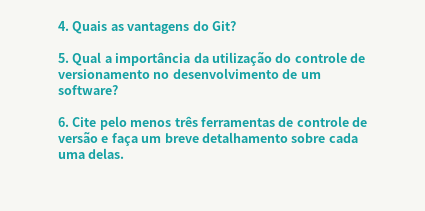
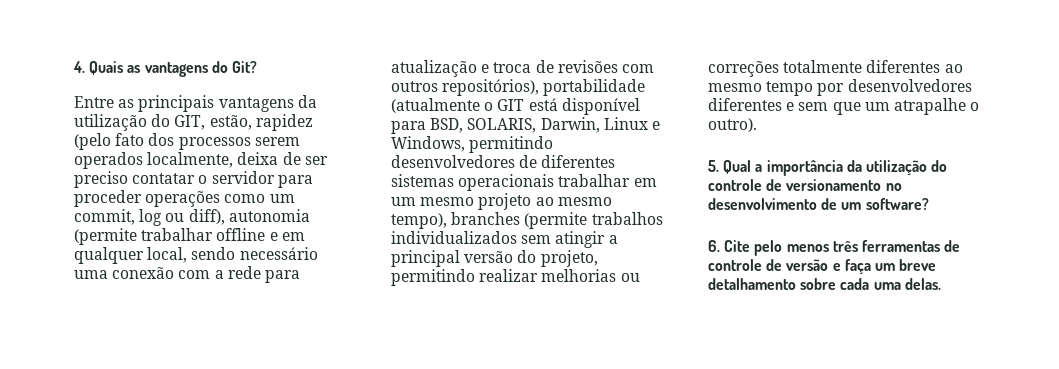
(236, 26) none -> [74,95,317,112] [74,114,313,131] [74,133,300,150] [74,152,328,169] [74,171,313,188] [74,190,295,207] [74,209,310,226] [74,228,305,245] [74,247,318,264] [74,266,300,283] [391,60,654,77] [391,79,646,96] [391,98,640,115] [391,117,660,134] [391,136,554,153] [391,155,616,168] [391,174,657,191] [391,193,612,210] [391,212,663,229] [391,231,618,248] [391,250,598,267] [391,269,640,286] [708,60,963,77] [708,79,972,96] [708,98,980,115] [708,118,757,132] // Entre as principais vantagens da utilização do GIT, estão, rapidez (pelo fato dos processos serem operados localmente, deixa de ser preciso contatar o servidor para proceder operações como um commit, log ou diff), autonomia (permite trabalhar offline e em qualquer local, sendo necessário uma conexão com a rede para atualização e troca de revisões com outros repositórios), portabilidade (atualmente o GIT está disponível para BSD, SOLARIS, Darwin, Linux e Windows, permitindo desenvolvedores de diferentes sistemas operacionais trabalhar em um mesmo projeto ao mesmo tempo), branches (permite trabalhos individualizados sem atingir a principal versão do projeto, permitindo realizar melhorias ou correções totalmente diferentes ao mesmo tempo por desenvolvedores diferentes e sem que um atrapalhe o outro).

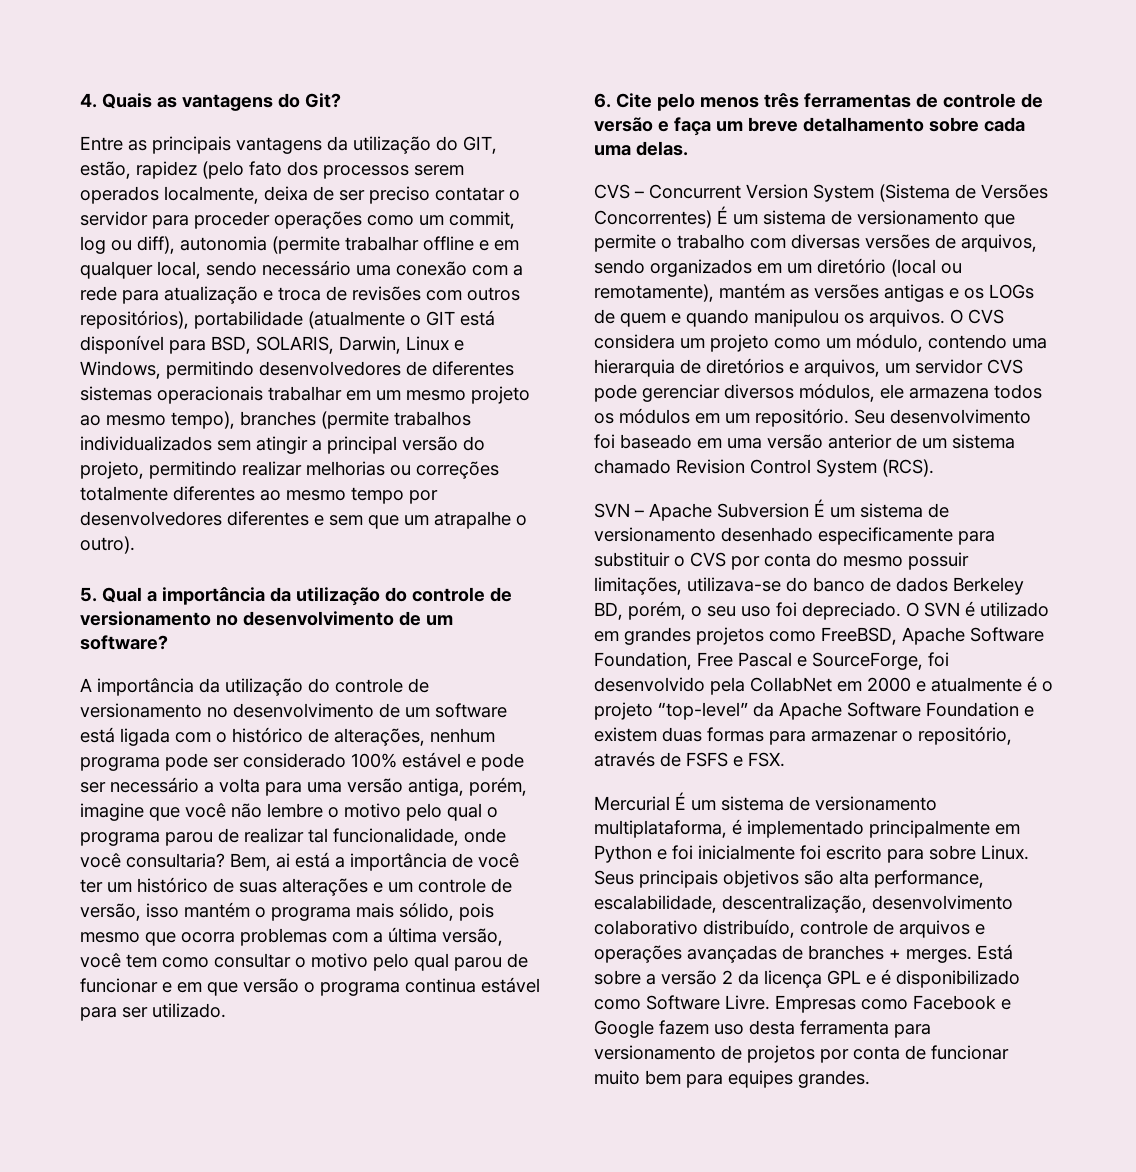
(929, 204) none -> [80,678,429,696] [80,703,507,718] [80,727,495,746] [80,752,524,771] [80,777,527,796] [80,803,498,821] [80,828,506,846] [80,852,519,871] [80,877,512,896] [80,902,494,921] [80,927,503,946] [80,953,528,971] [80,977,540,996] [80,1003,226,1021] // A importância da utilização do controle de versionamento no desenvolvimento de um software está ligada com o histórico de alterações, nenhum programa pode ser considerado 100% estável e pode ser necessário a volta para uma versão antiga, porém, imagine que você não lembre o motivo pelo qual o programa parou de realizar tal funcionalidade, onde você consultaria? Bem, ai está a importância de você ter um histórico de suas alterações e um controle de versão, isso mantém o programa mais sólido, pois mesmo que ocorra problemas com a última versão, você tem como consultar o motivo pelo qual parou de funcionar e em que versão o programa continua estável para ser utilizado.
(941, 284) none -> [594,184,1048,202] [594,206,1015,228] [594,234,1037,252] [594,258,962,277] [594,283,1034,302] [594,309,1004,327] [594,333,1047,352] [594,358,1023,377] [594,383,1042,402] [594,408,1031,427] [594,434,1015,449] [594,459,934,477] [594,499,949,521] [594,527,995,545] [594,552,969,570] [594,577,1024,595] [594,601,1049,620] [594,627,1044,645] [594,652,949,670] [594,676,1053,695] [594,702,1034,720] [594,726,1012,745] [594,751,785,767] [594,792,937,811] [594,819,1020,838] [594,845,1029,863] [594,870,984,888] [594,895,1013,913] [594,919,985,938] [594,944,1013,963] [594,969,1020,988] [594,995,1011,1013] [594,1020,931,1038] [594,1045,1009,1063] [594,1070,870,1088] // CVS – Concurrent Version System (Sistema de Versões Concorrentes) É um sistema de versionamento que permite o trabalho com diversas versões de arquivos, sendo organizados em um diretório (local ou remotamente), mantém as versões antigas e os LOGs de quem e quando manipulou os arquivos. O CVS considera um projeto como um módulo, contendo uma hierarquia de diretórios e arquivos, um servidor CVS pode gerenciar diversos módulos, ele armazena todos os módulos em um repositório. Seu desenvolvimento foi baseado em uma versão anterior de um sistema chamado Revision Control System (RCS). // SVN – Apache Subversion É um sistema de versionamento desenhado especificamente para substituir o CVS por conta do mesmo possuir limitações, utilizava-se do banco de dados Berkeley BD, porém, o seu uso foi depreciado. O SVN é utilizado em grandes projetos como FreeBSD, Apache Software Foundation, Free Pascal e SourceForge, foi desenvolvido pela CollabNet em 2000 e atualmente é o projeto “top-level” da Apache Software Foundation e existem duas formas para armazenar o repositório, através de FSFS e FSX. // Mercurial É um sistema de versionamento multiplataforma, é implementado principalmente em Python e foi inicialmente foi escrito para sobre Linux. Seus principais objetivos são alta performance, escalabilidade, descentralização, desenvolvimento colaborativo distribuído, controle de arquivos e operações avançadas de branches + merges. Está sobre a versão 2 da licença GPL e é disponibilizado como Software Livre. Empresas como Facebook e Google fazem uso desta ferramenta para versionamento de projetos por conta de funcionar muito bem para equipes grandes.

